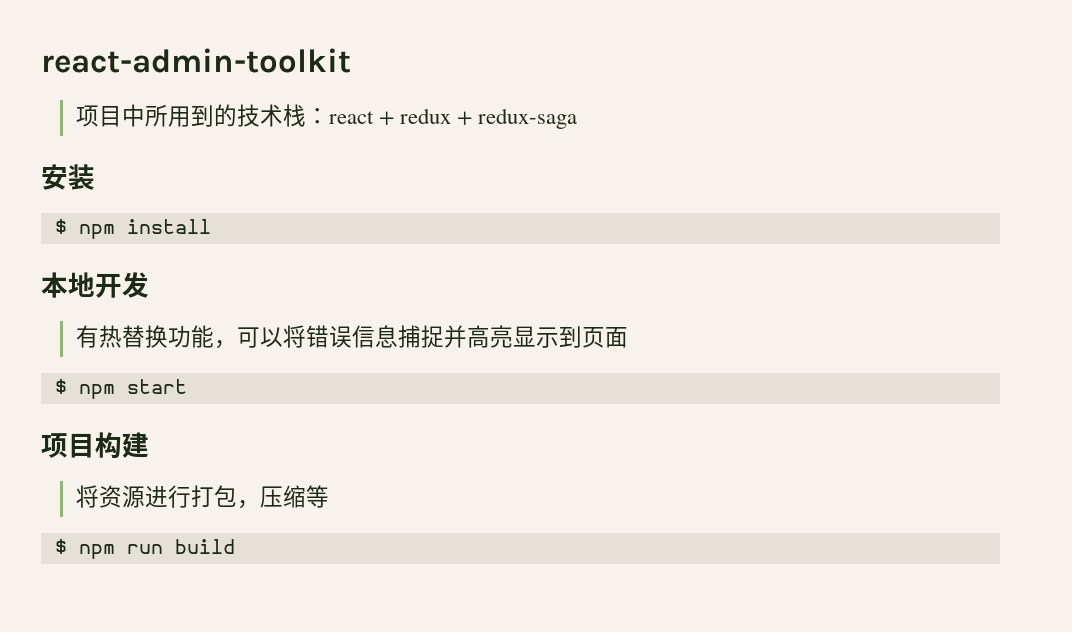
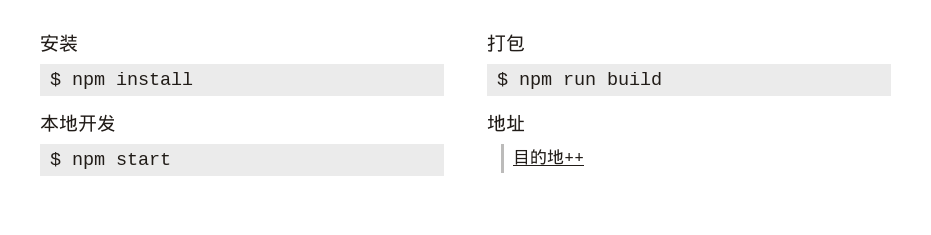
[41,48,351,73] [75,104,578,129] react-admin-toolkit // 项目中所用到的技术栈：react + redux + redux-saga // -> (40, 43) none
[75,325,628,349] // 有热替换功能，可以将错误信息捕捉并高亮显示到页面 -> (116, 123) none
[41,432,149,459] [75,485,191,508] 项目构建 // 将资源进行 -> (172, 159) none
[236,485,329,509] ，压缩等 -> (525, 43) none
(235, 546) none -> [487,114,525,132] [513,149,585,165] // 地址 // 目的地++

